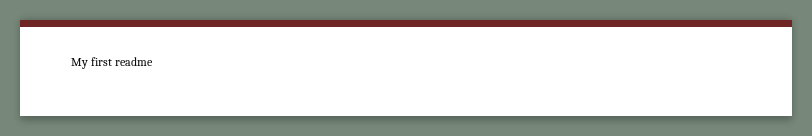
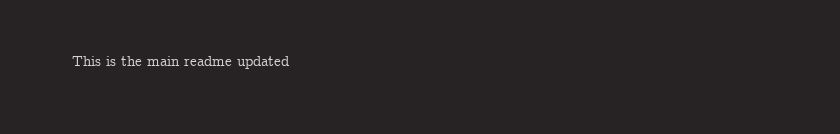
[71,57,154,69] My first readme -> [72,56,290,69] This is the main readme updated

